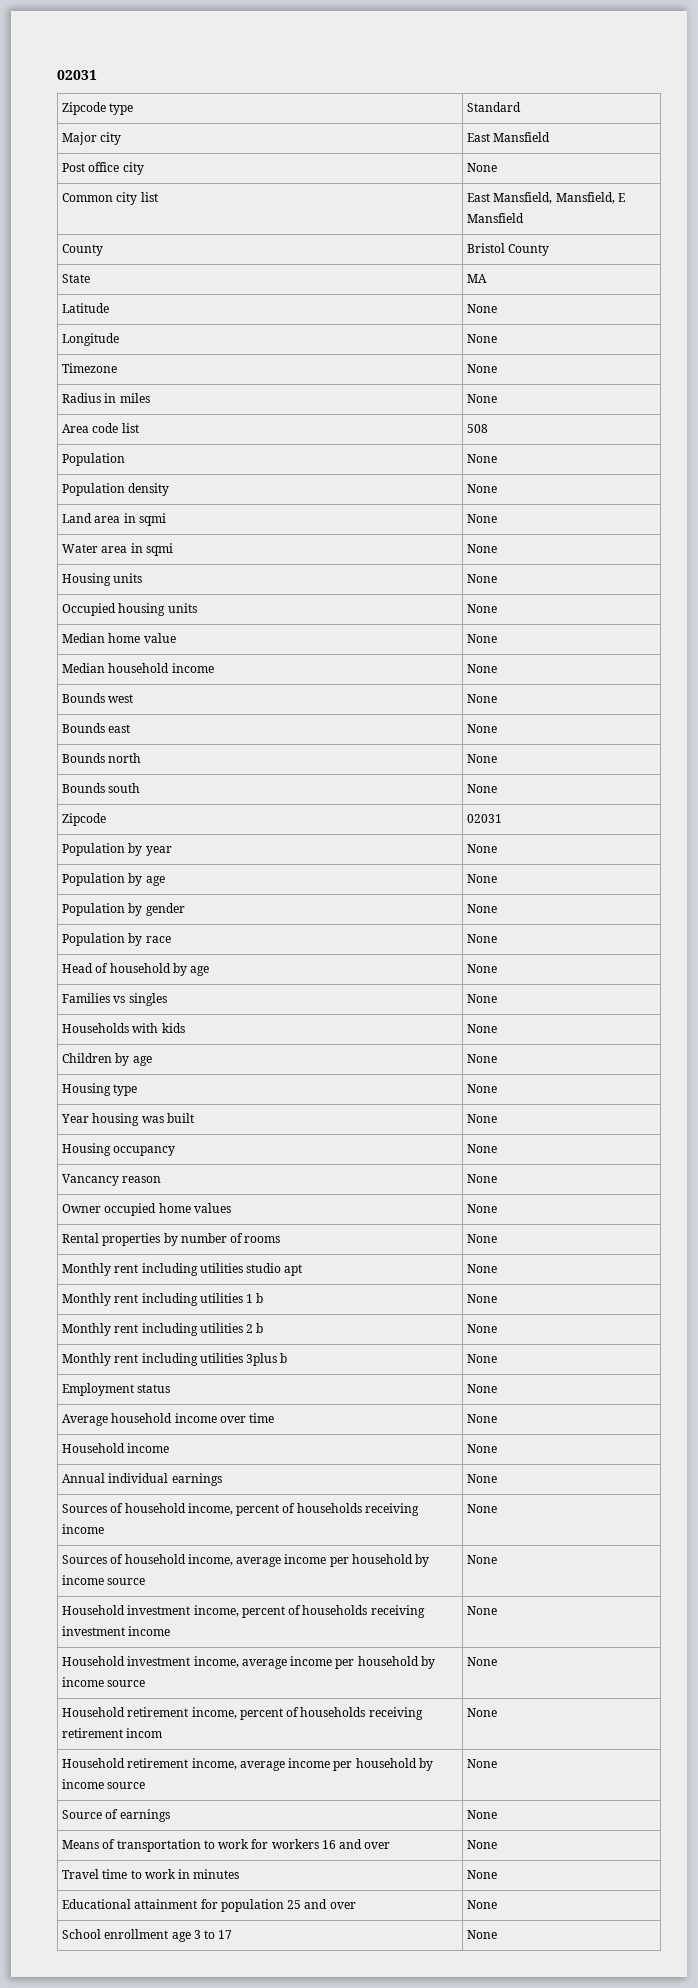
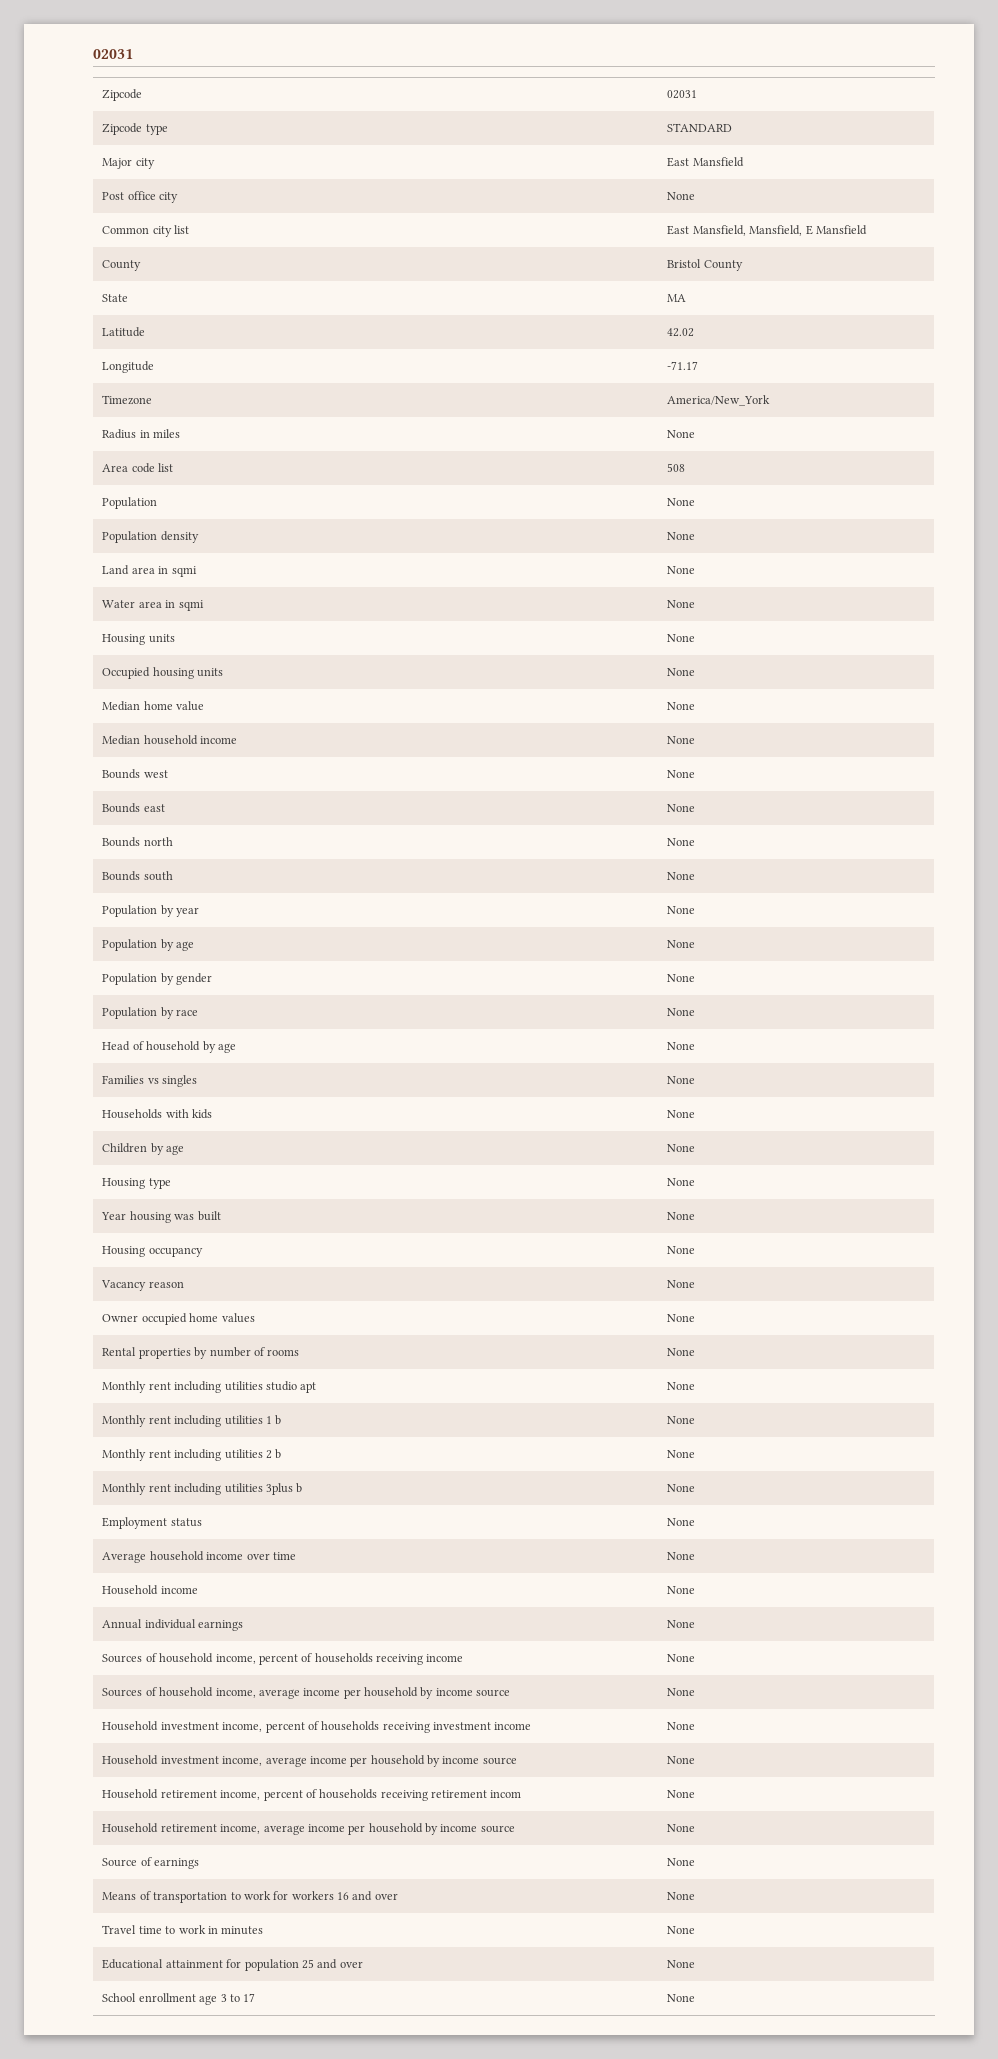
[57,70,97,80] 02031 -> [93,49,133,59] [102,89,143,101] [667,90,698,99] 02031 // Zipcode | 02031
[467,102,522,112] Standard -> [667,123,733,132] STANDARD
[467,304,498,313] | None -> [667,328,695,337] | 42.02
[467,334,498,343] | None -> [667,361,699,370] | -71.17
[467,364,498,373] | None -> [667,395,771,406] | America/New_York
[62,813,107,826] [467,814,503,823] // Zipcode | 02031 -> (696, 876) none
[62,1174,120,1186] Vancancy -> [101,1280,147,1291] Vacancy

